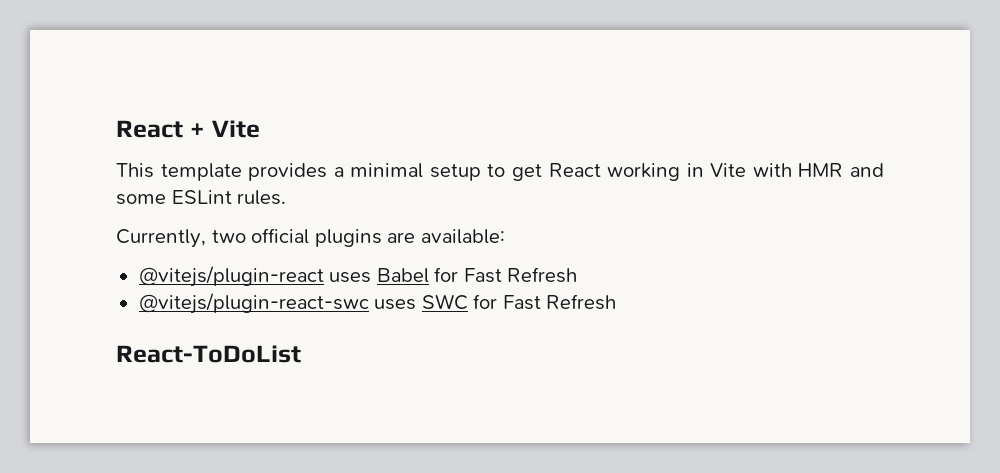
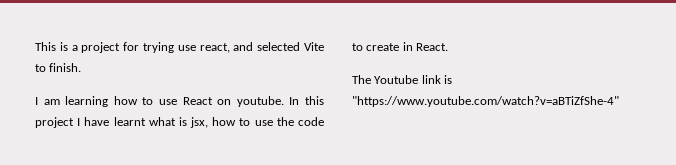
[116,120,260,138] [116,163,884,181] [116,190,287,205] [116,228,505,248] [138,266,578,287] [138,293,617,314] [116,345,301,363] React + Vite // This template provides a minimal setup to get React working in Vite with HMR and some ESLint rules. // Currently, two official plugins are available: // @vitejs/plugin-react uses Babel for Fast Refresh // @vitejs/plugin-react-swc uses SWC for Fast Refresh // React-ToDoList -> [35,42,325,53] [35,63,82,72] [35,96,324,107] [35,117,325,128] [352,42,449,51] [352,75,453,84] [352,96,619,107] This is a project for trying use react, and selected Vite to finish. // I am learning how to use React on youtube. In this project I have learnt what is jsx, how to use the code to create in React. // The Youtube link is "https://www.youtube.com/watch?v=aBTiZfShe-4"

